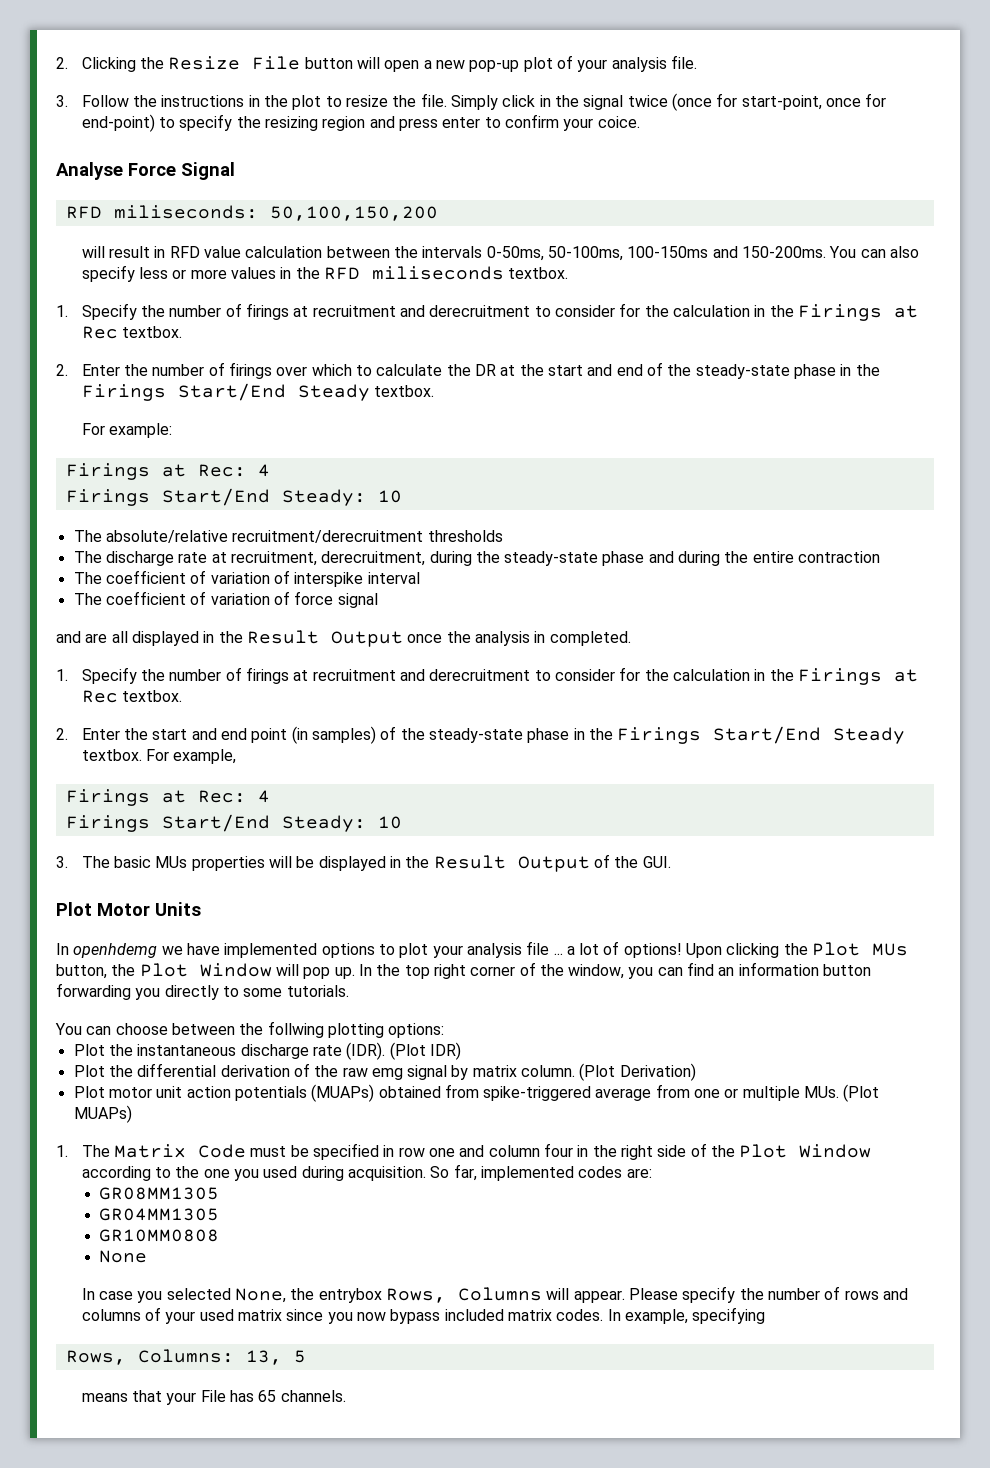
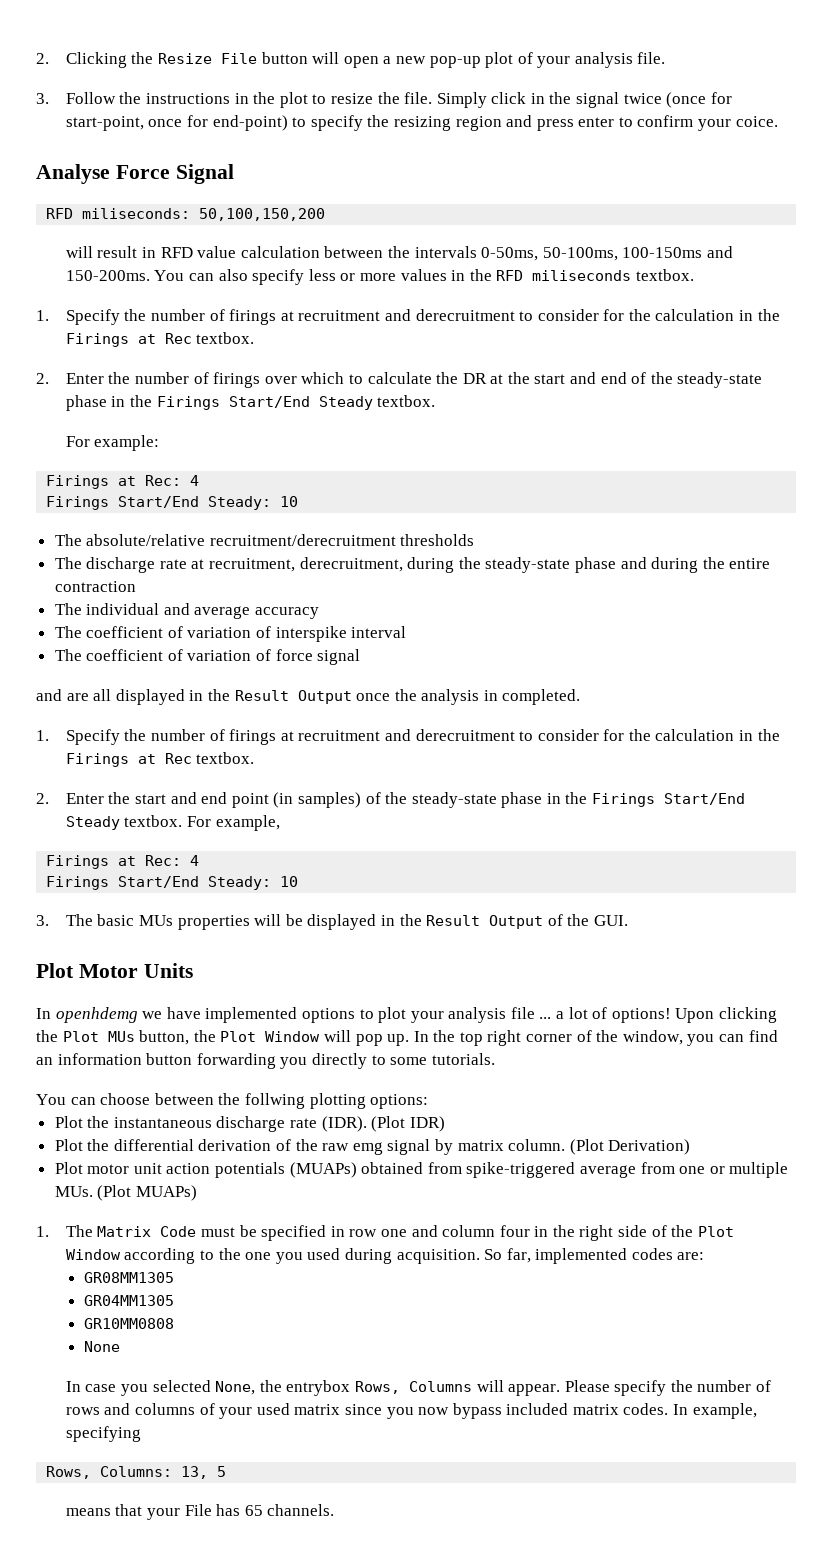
(881, 557) none -> [54,603,320,619] // The individual and average accuracy

